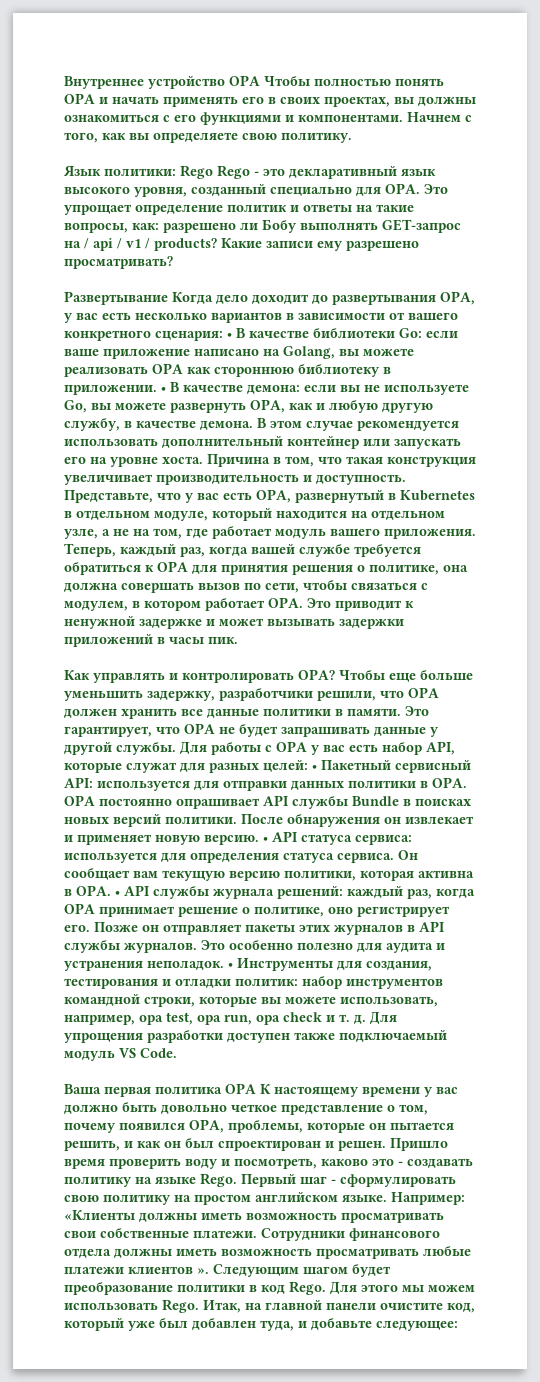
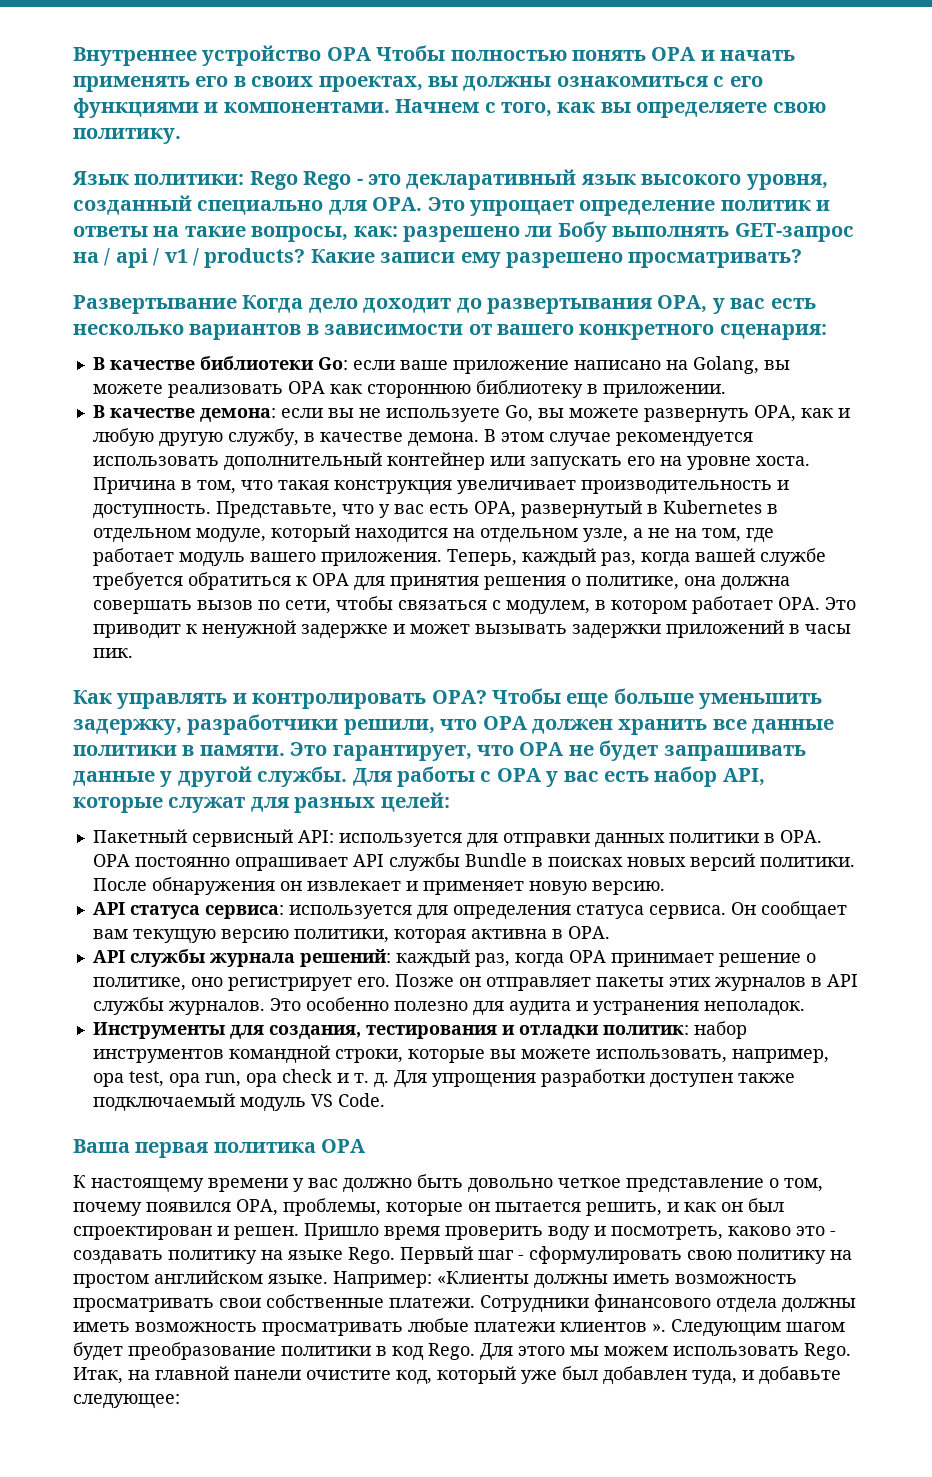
[227,333,232,338] • -> (827, 332) //
[161,387,166,392] • -> (726, 391) //
[312,765,317,770] • -> (450, 802) //
[263,837,268,842] • -> (665, 888) //
[115,891,120,896] • -> (610, 932) //
[228,963,233,968] • -> (805, 1008) //
(256, 1088) none -> (367, 1146) //

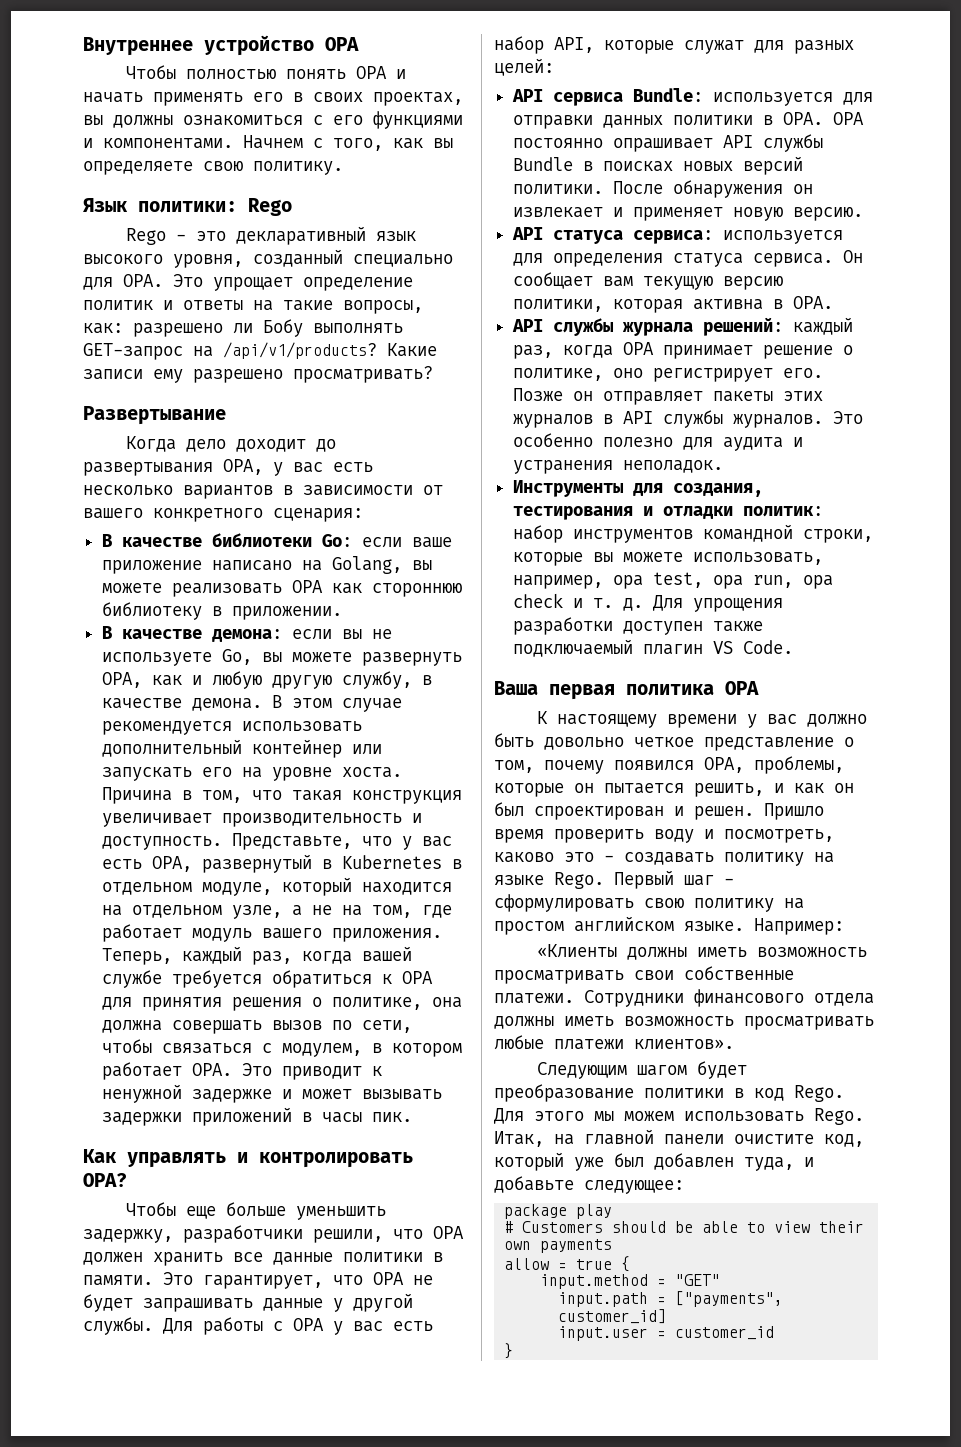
(372, 54) none -> (359, 44) //
(298, 180) none -> (292, 207) //
[104,248,306,268] / api / v1 / products? -> [223,342,377,359] /api/v1/products?
(237, 304) none -> (226, 415) //
(487, 697) none -> (127, 1180) //
[92,829,334,847] Пакетный сервисный API: -> [511,88,703,106] API сервиса Bundle:
[239,1097,306,1112] модуль -> [642,644,703,655] плагин
(432, 1279) none -> (844, 926) //
[560,1322,666,1332] клиентов ». -> [634,1039,734,1050] клиентов». //
(180, 1401) none -> [504,1204,613,1219] [504,1221,865,1233] [504,1239,613,1253] [504,1256,631,1272] [540,1274,721,1289] [558,1291,784,1307] [558,1309,667,1324] [558,1326,775,1341] [504,1343,514,1359] // package play // # Customers should be able to view their own payments // allow = true { // input.method = "GET" // input.path = ["payments", customer_id] // input.user = customer_id // }

